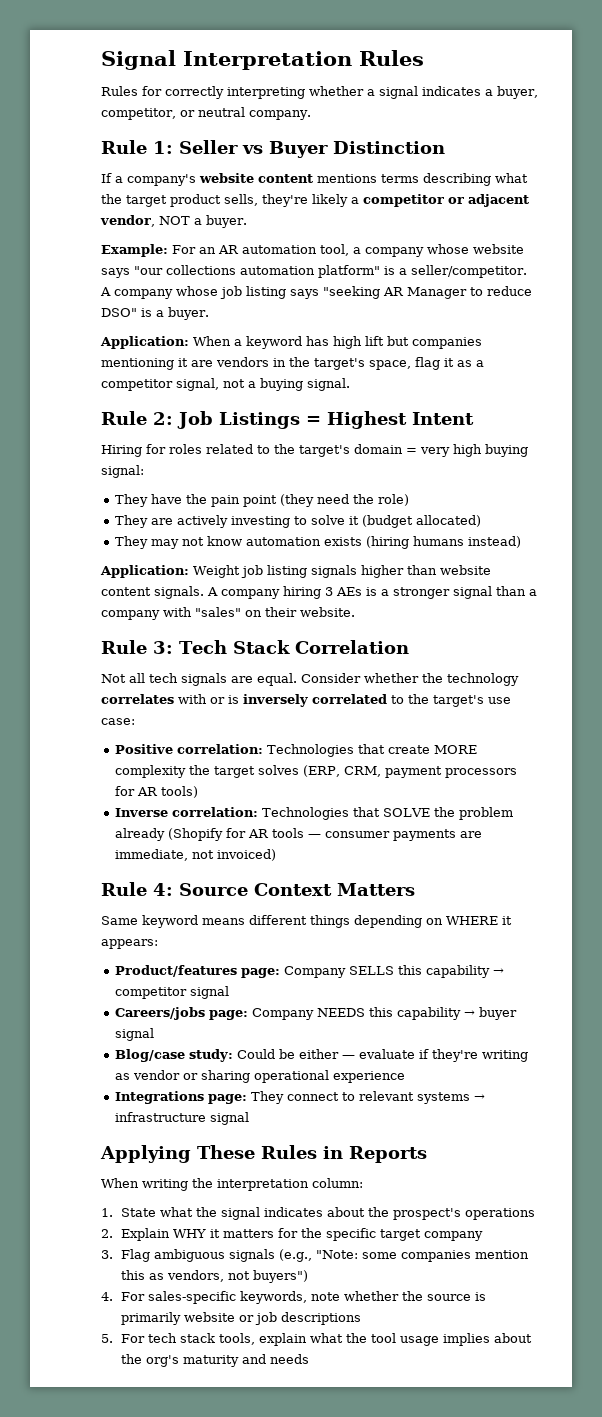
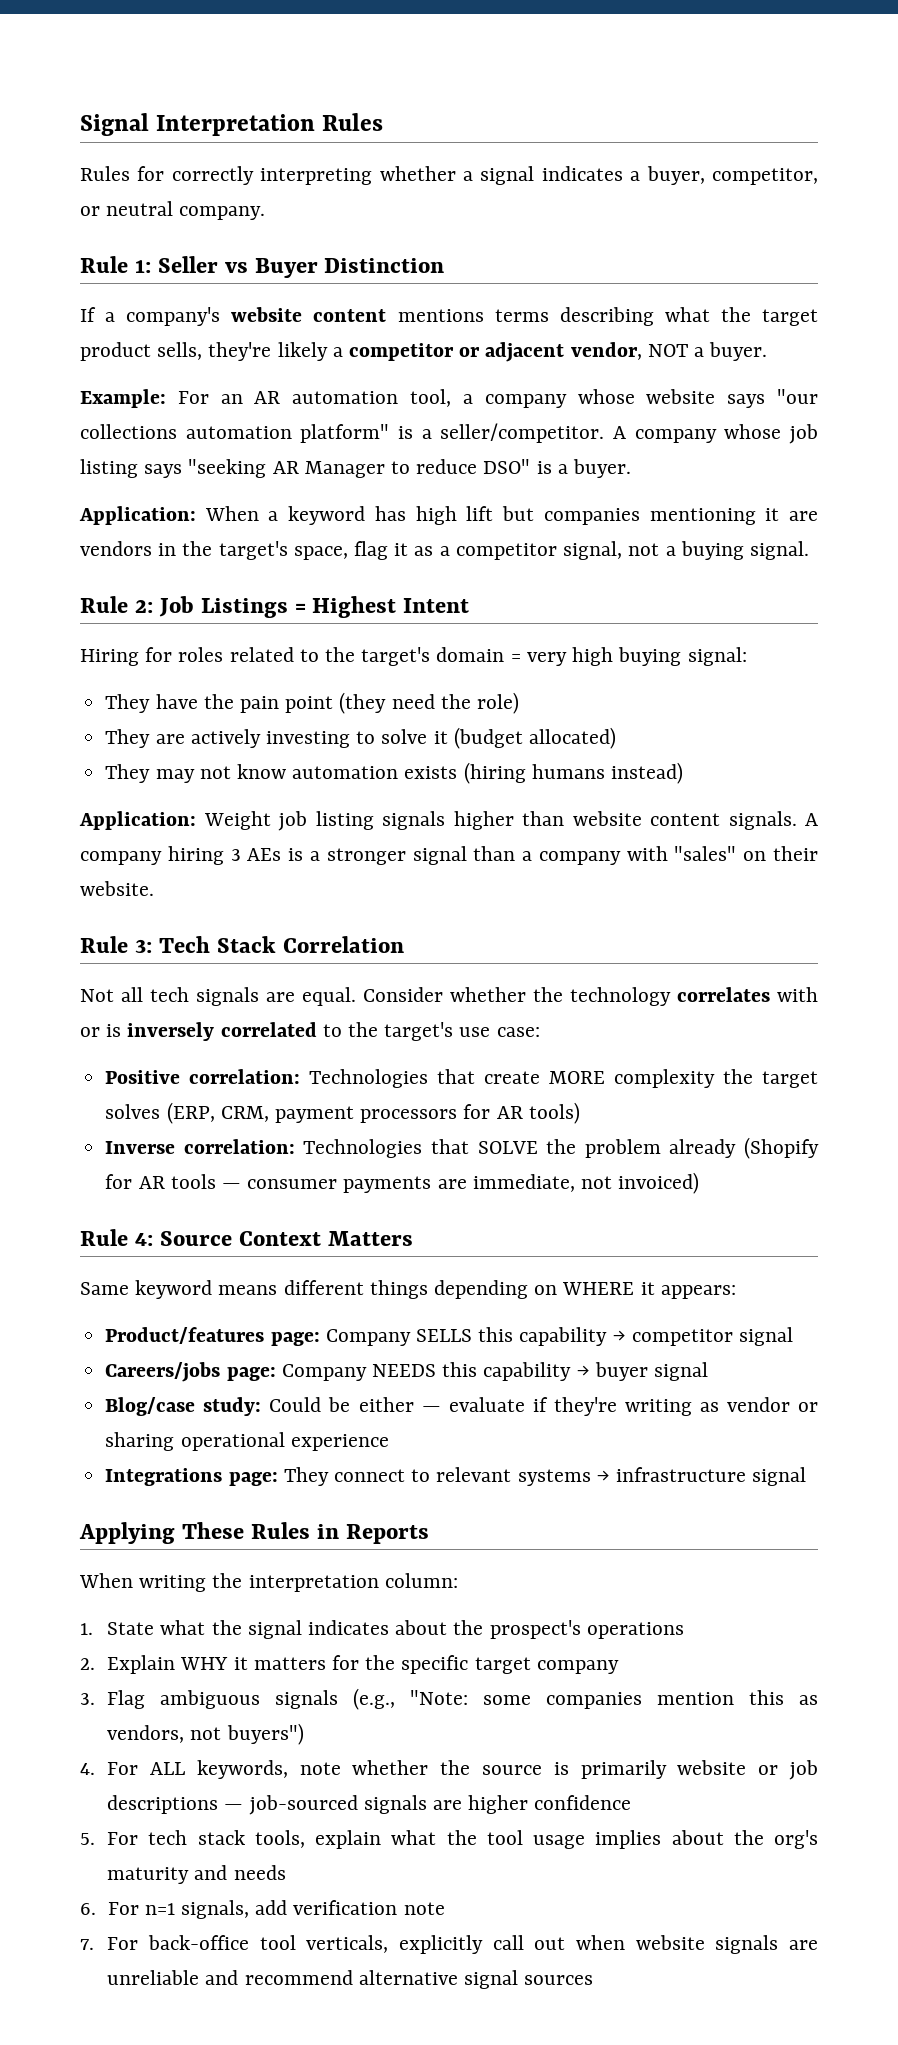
[148,1291,237,1304] sales-specific -> [149,1762,185,1775] ALL
(362, 1318) none -> [224,1795,632,1815] — job-sourced signals are higher confidence
(310, 1359) none -> [80,1900,445,1919] [80,1935,819,1954] [107,1970,594,1989] // 6. For n=1 signals, add verification note // 7. For back-office tool verticals, explicitly call out when website signals are unreliable and recommend alternative signal sources

